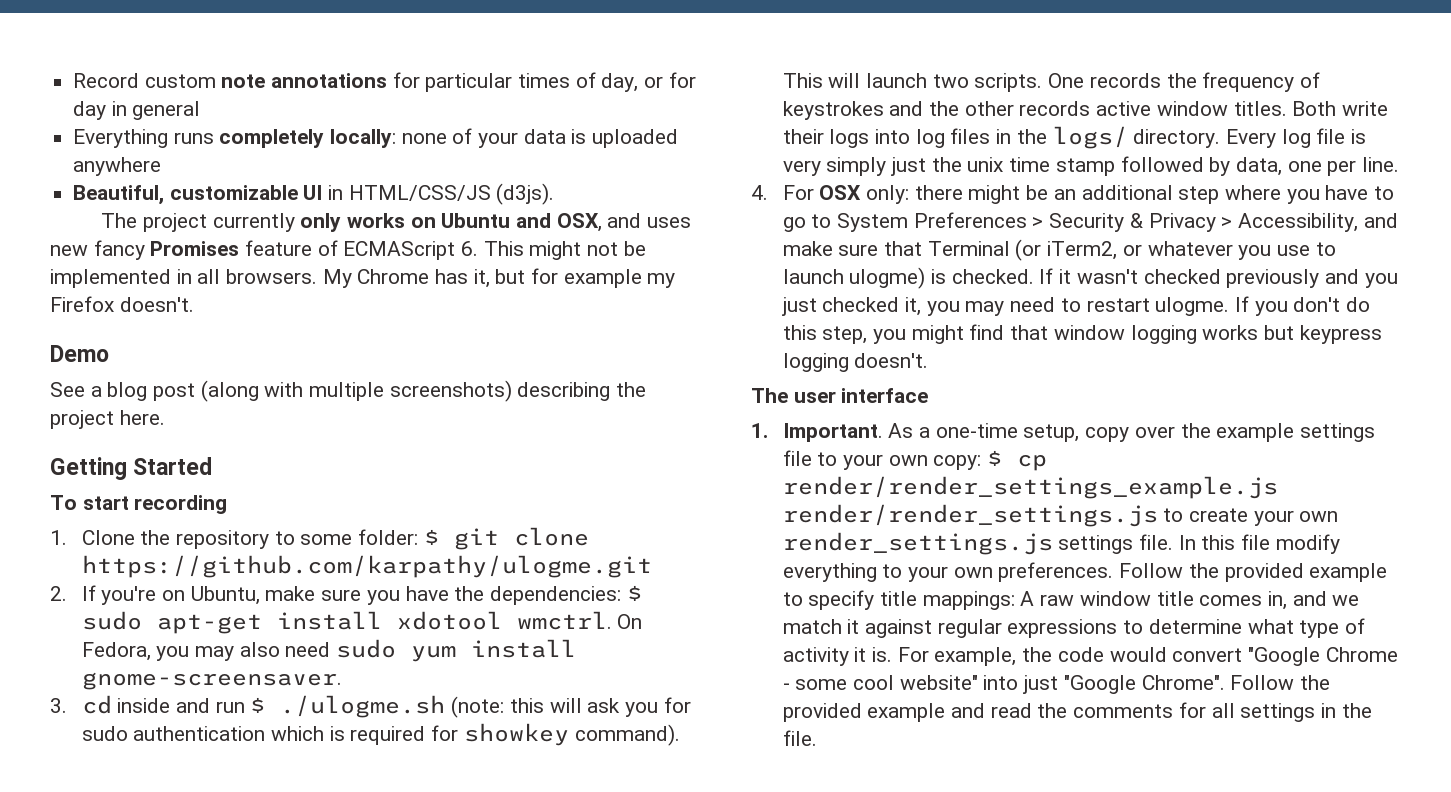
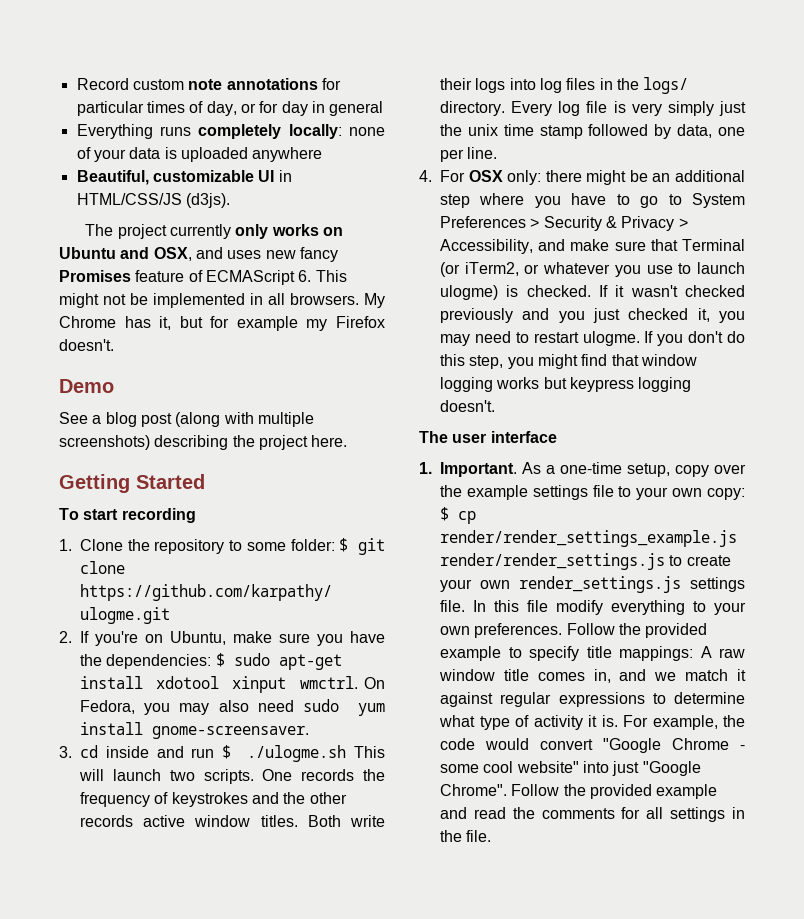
(502, 620) none -> [232,676,287,693] xinput
[451,696,691,718] [81,723,680,746] (note: this will ask you for sudo authentication which is required for showkey command). -> (347, 753) none

